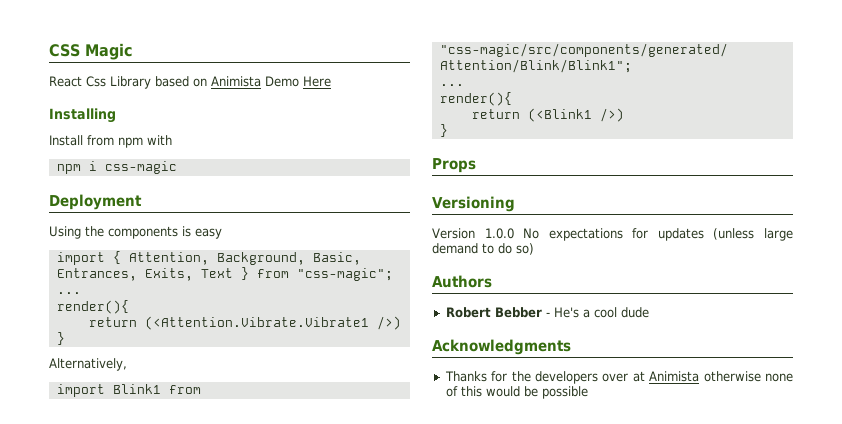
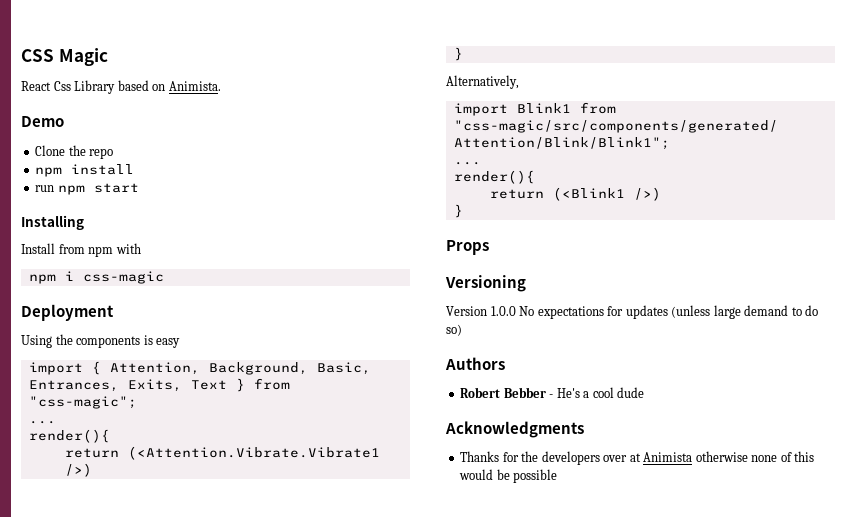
[211,76,261,87] Animista -> [168,81,221,91] Animista. //
[303,76,331,87] Here -> [35,145,114,159] [35,164,135,177] [35,183,139,195] // Clone the repo // npm install // run npm start

